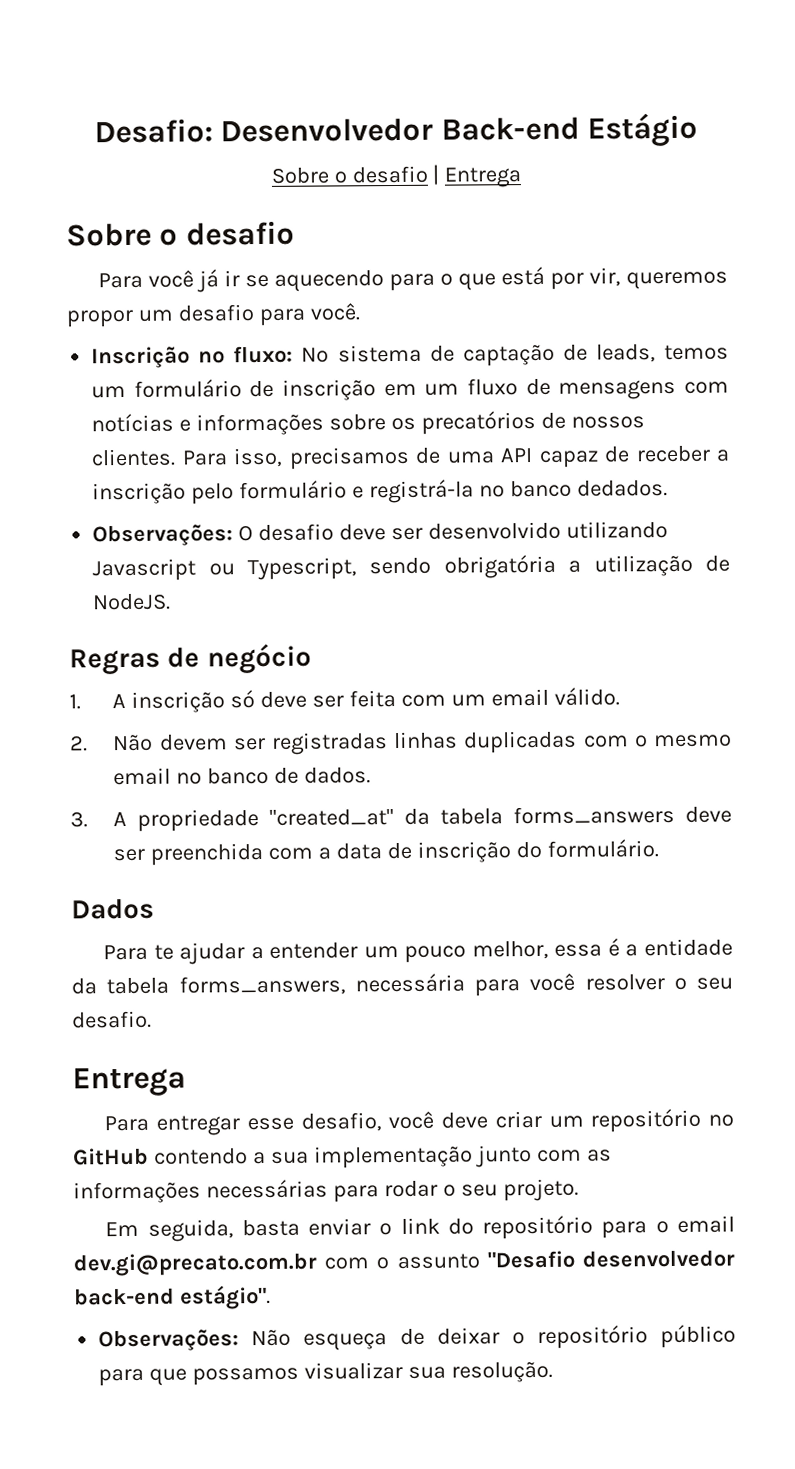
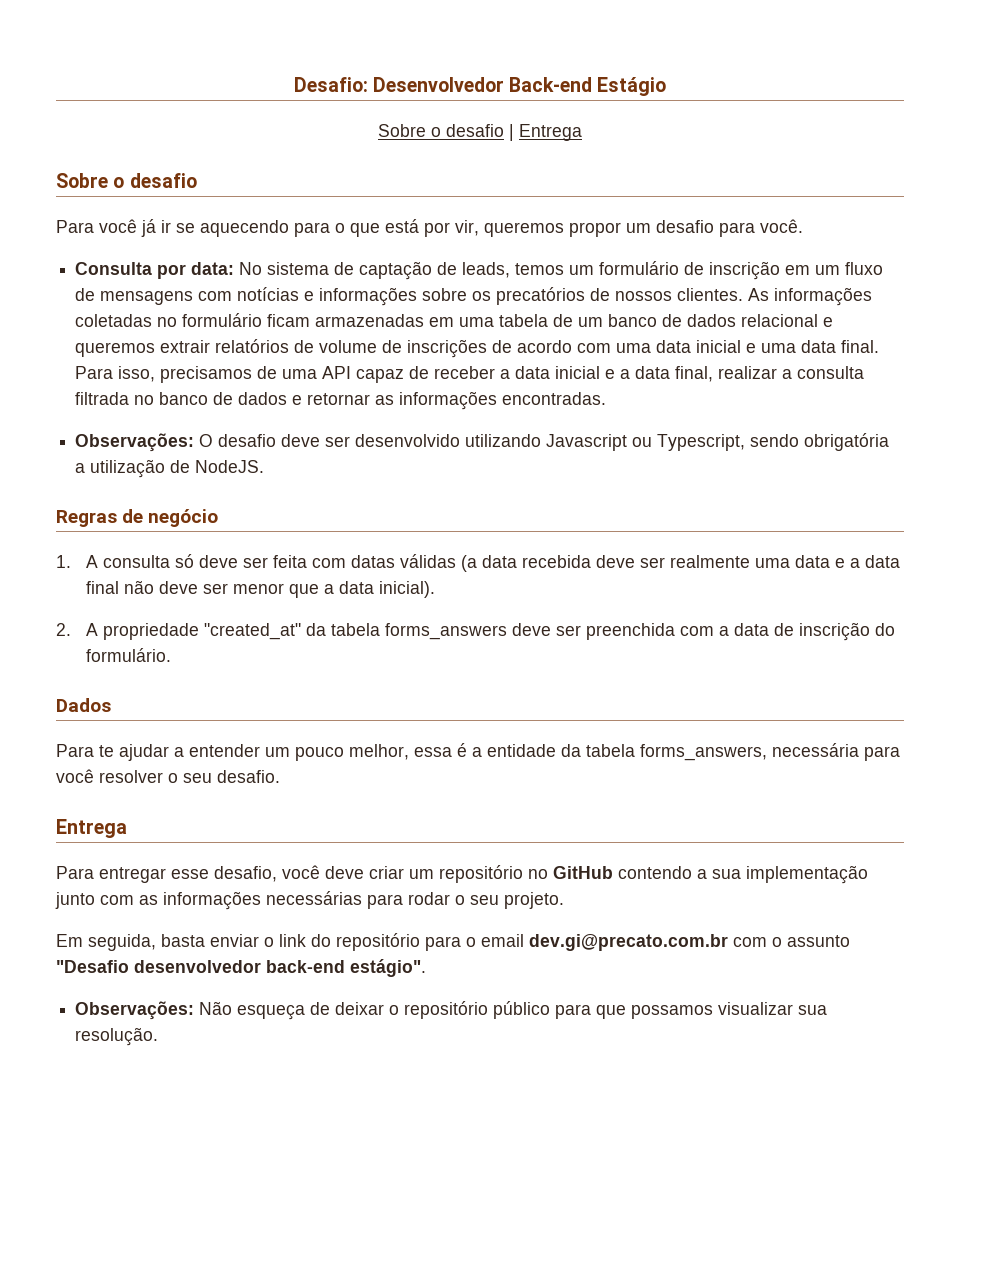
[91,345,294,370] Inscrição no fluxo: -> [75,262,235,279] Consulta por data:
(177, 457) none -> [748,287,873,306] [75,313,834,327] [75,339,880,358] As informações coletadas no formulário ficam armazenadas em uma tabela de um banco de dados relacional e queremos extrair relatórios de volume de inscrições de acordo com uma data inicial e uma data final.
[92,479,668,505] inscrição pelo formulário e registrá-la no banco dedados. -> [515,366,865,382] [75,391,607,410] data inicial e a data final, realizar a consulta filtrada no banco de dados e retornar as informações encontradas.
[131,691,226,713] inscrição -> [102,555,170,568] consulta
[450,687,620,707] [69,730,733,755] [113,767,372,786] [70,811,88,828] um email válido. // 2. Não devem ser registradas linhas duplicadas com o mesmo email no banco de dados. // 3. -> [350,554,900,572] [85,580,435,598] [56,623,71,636] datas válidas (a data recebida deve ser realmente uma data e a data final não deve ser menor que a data inicial). // 2.

